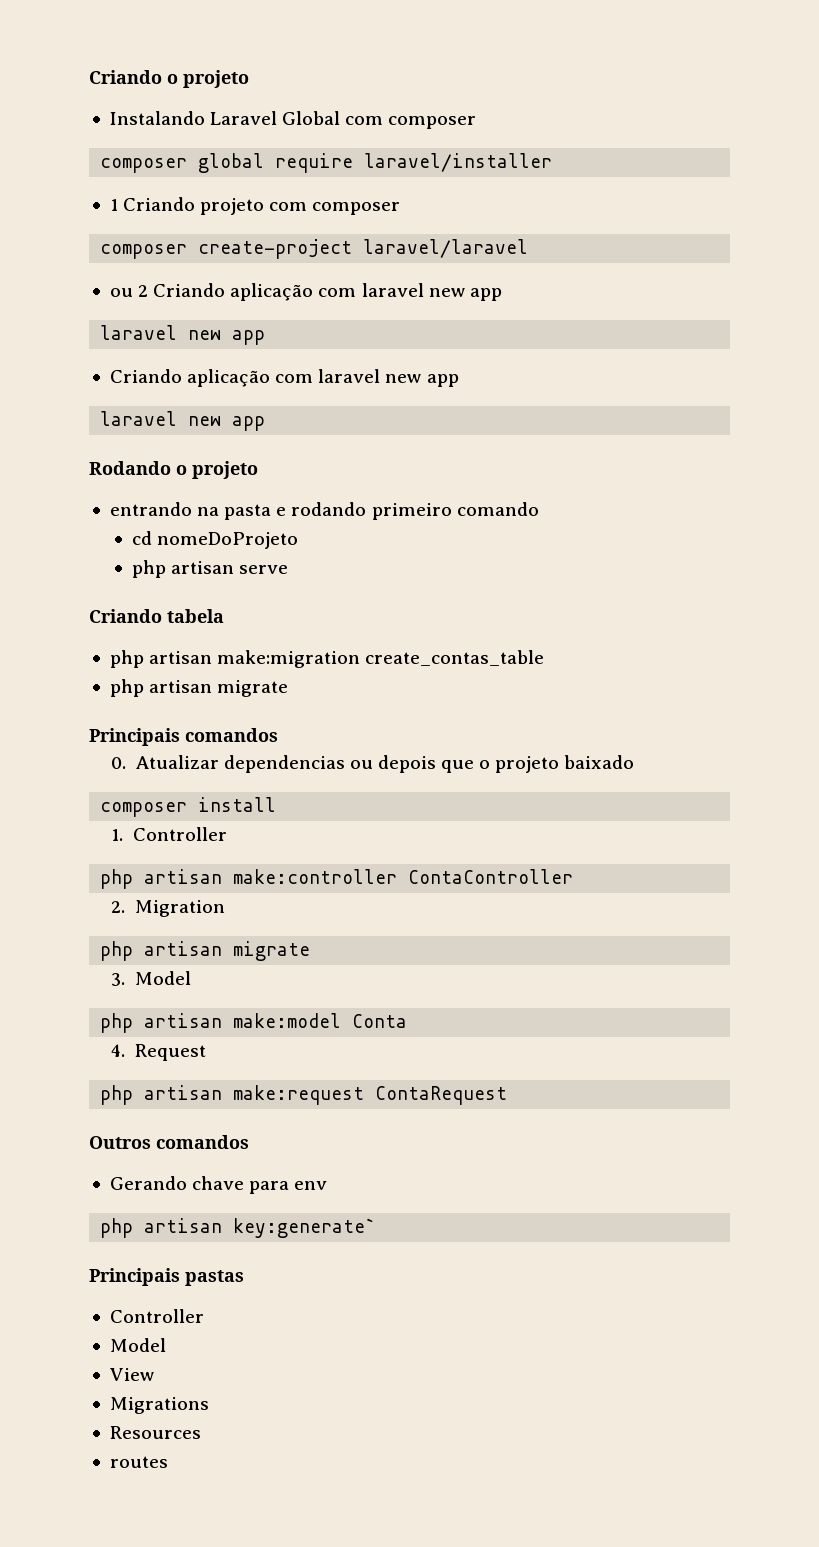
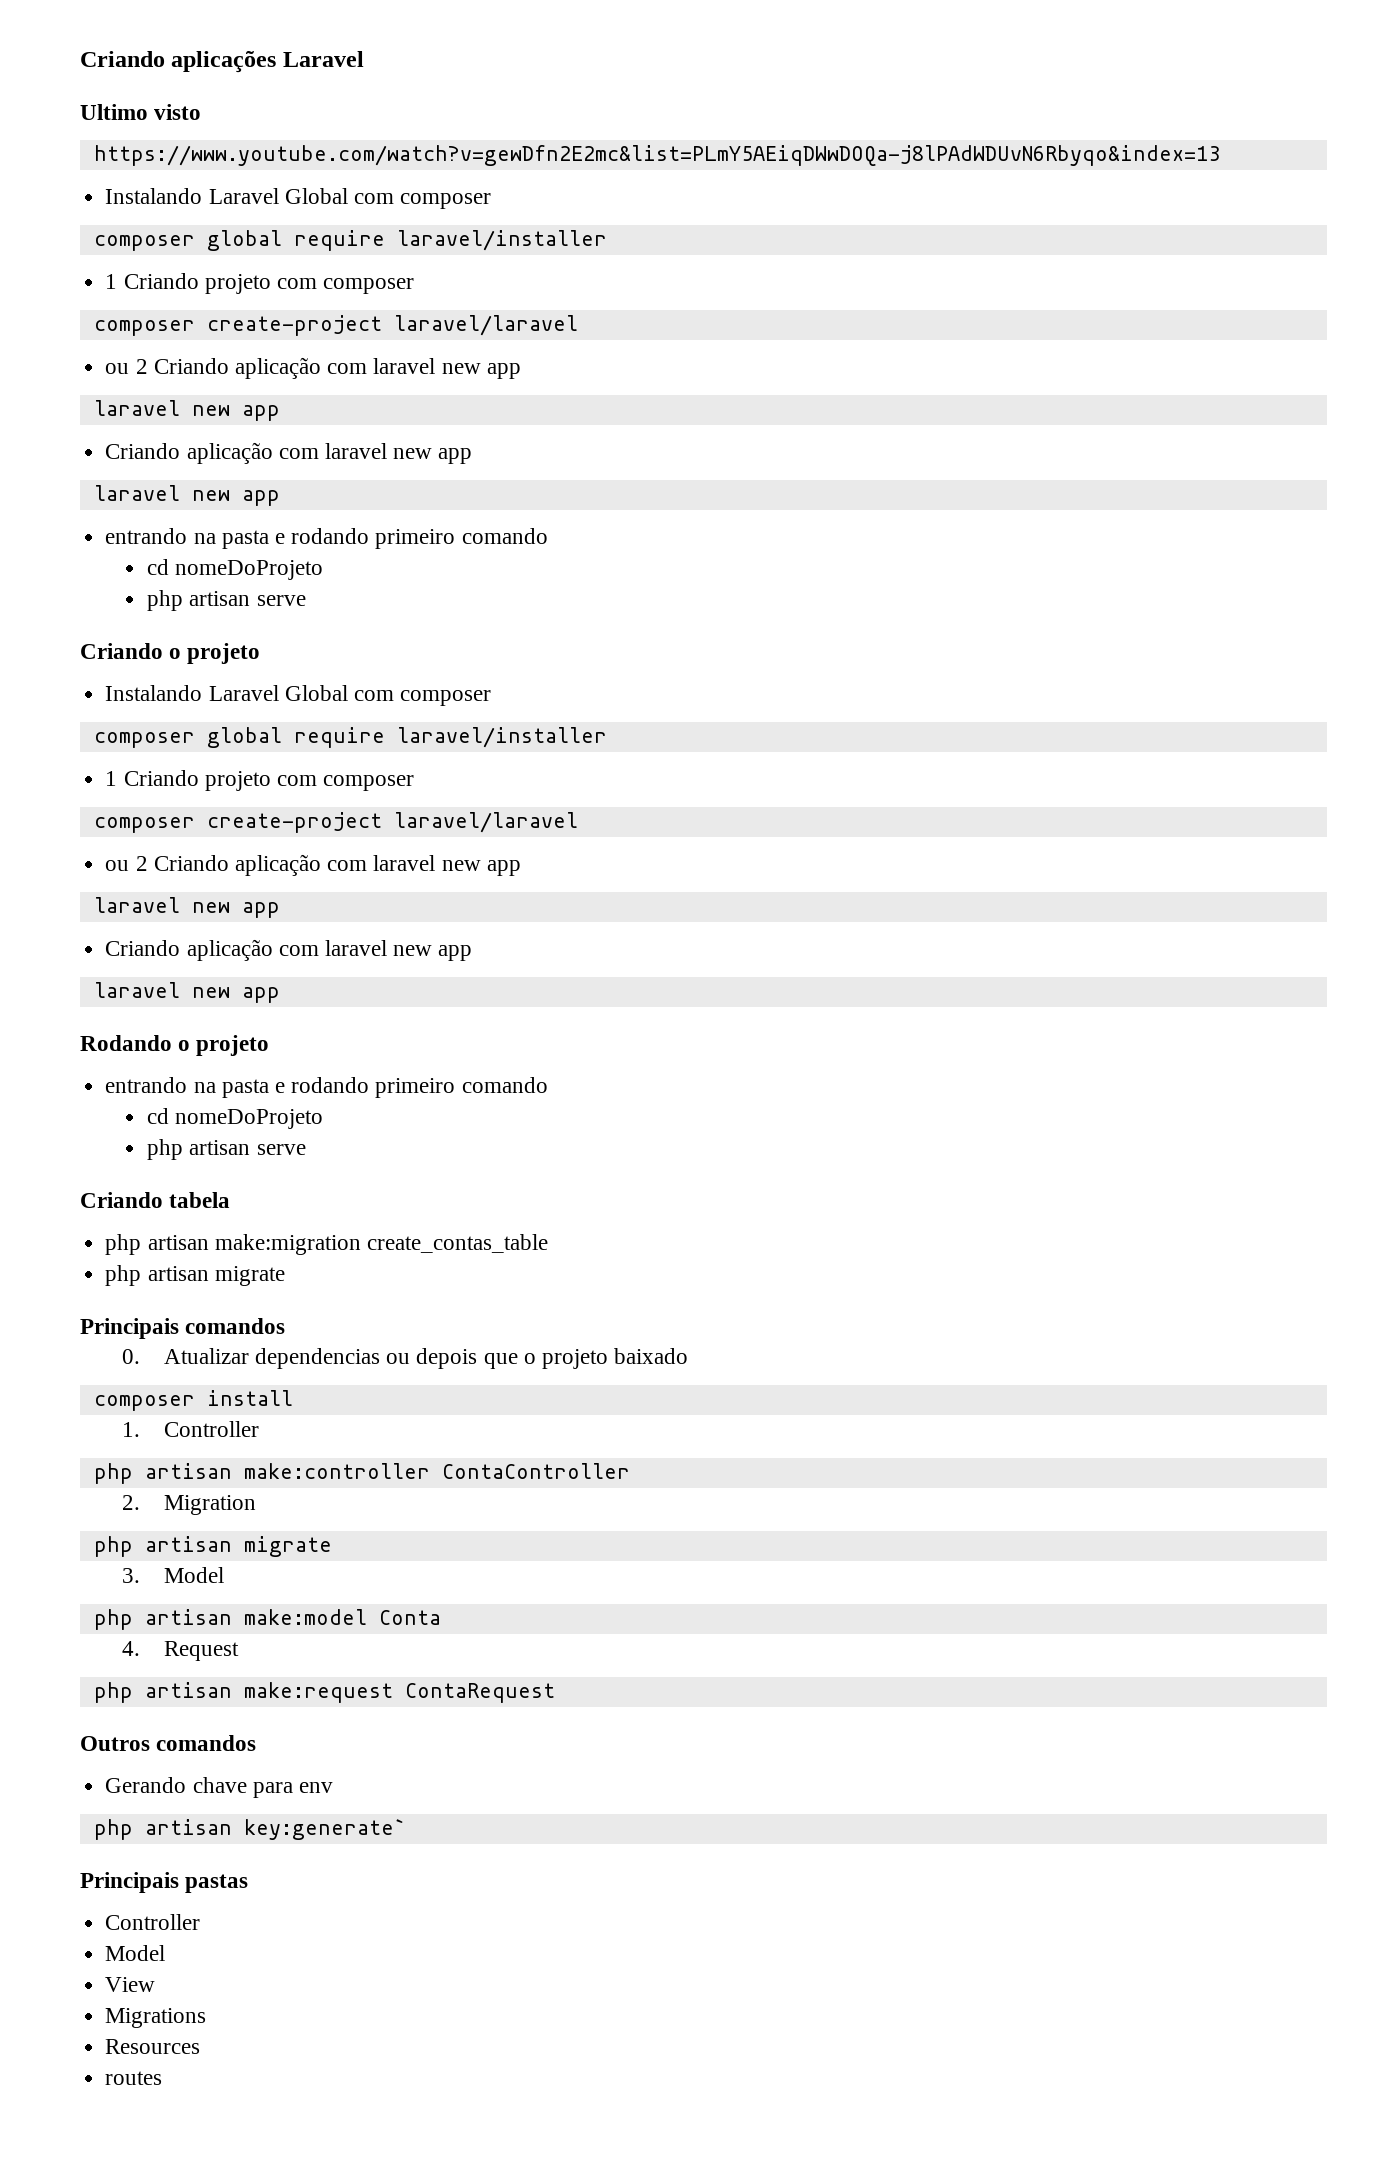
[89,70,162,84] Criando -> [80,51,364,73] [80,104,202,120] [93,145,1220,166] [105,188,492,209] [93,230,607,251] [105,273,415,294] [93,315,578,336] [105,357,521,379] [93,400,280,421] [105,442,473,464] [93,485,280,506] [105,528,548,549] [147,559,324,580] [147,590,306,611] [80,643,163,659] Criando aplicações Laravel // Ultimo visto // https://www.youtube.com/watch?v=gewDfn2E2mc&list=PLmY5AEiqDWwDOQa-j8lPAdWDUvN6Rbyqo&index=13 // Instalando Laravel Global com composer // composer global require laravel/installer // 1 Criando projeto com composer // composer create-project laravel/laravel // ou 2 Criando aplicação com laravel new app // laravel new app // Criando aplicação com laravel new app // laravel new app // entrando na pasta e rodando primeiro comando // cd nomeDoProjeto // php artisan serve // Criando

